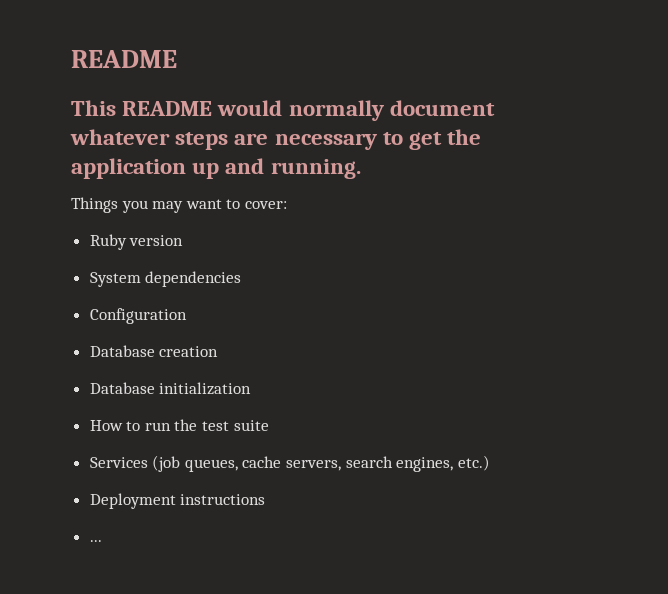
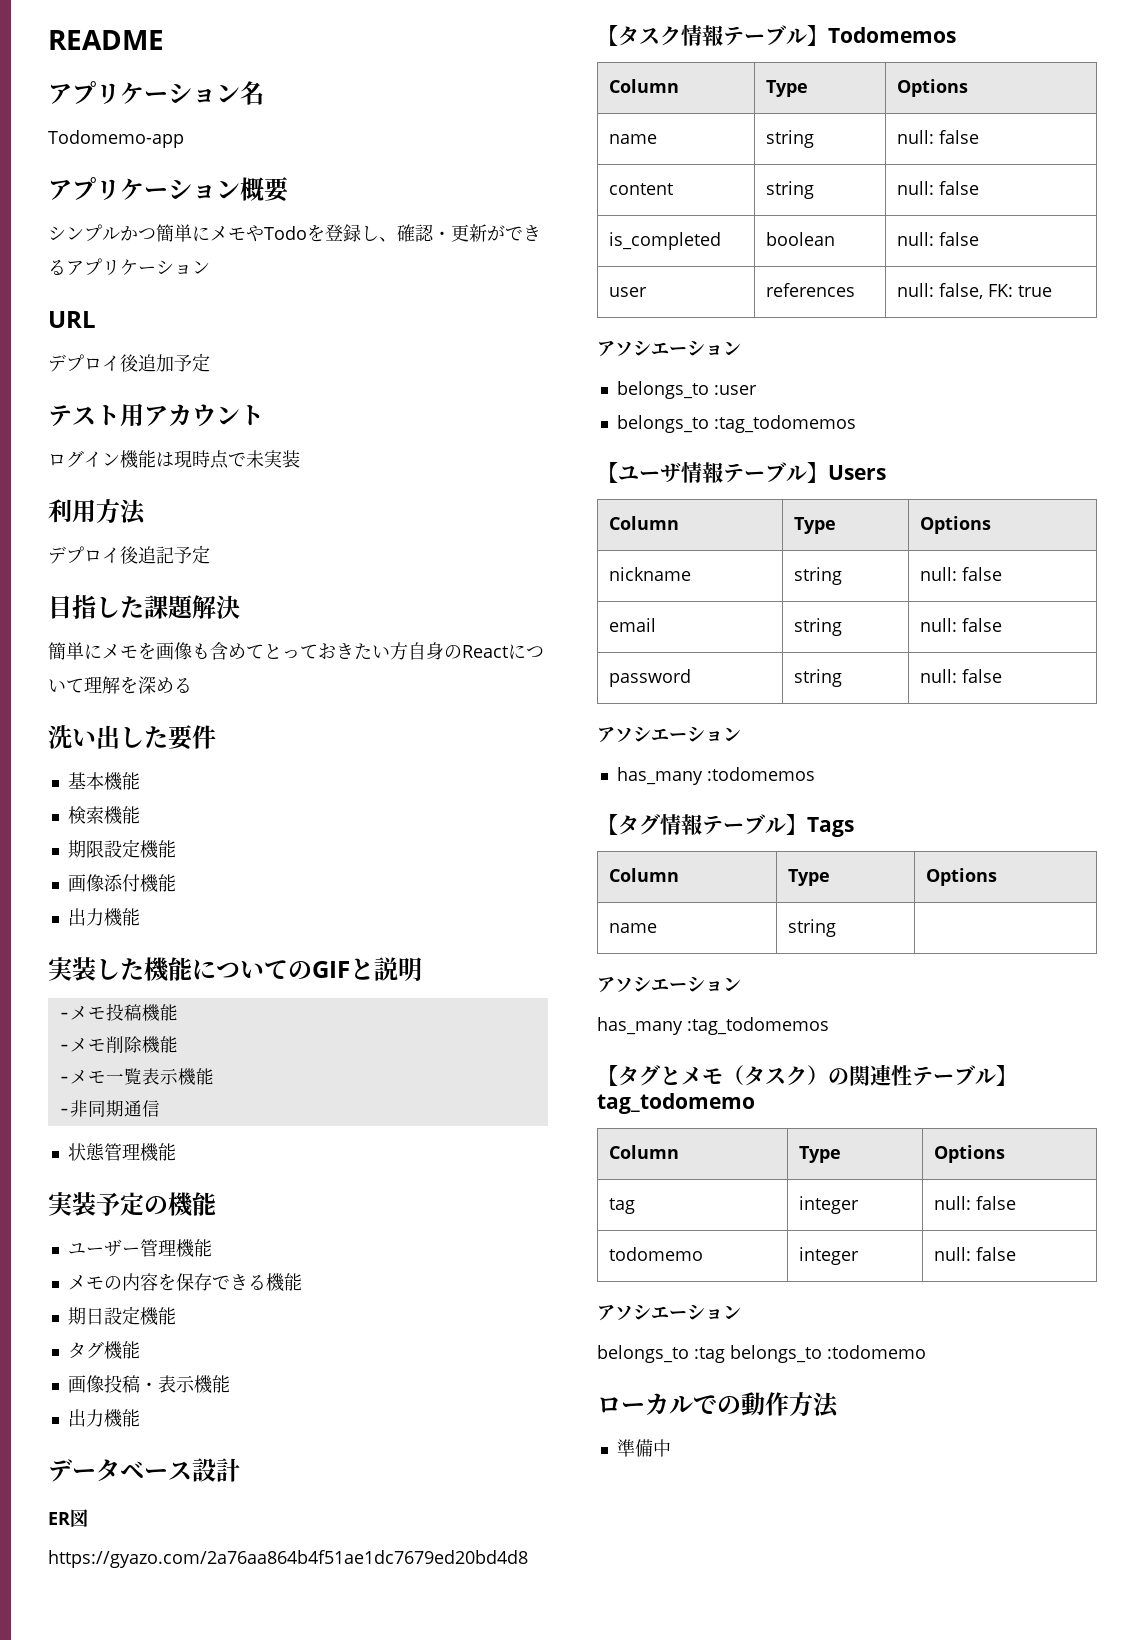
[71,100,495,121] [70,129,482,150] [71,158,361,179] [71,197,287,213] [89,234,184,250] [89,271,242,287] [89,308,187,324] [89,345,219,357] [89,382,252,395] [89,419,269,431] [89,455,490,472] [89,493,266,509] [89,540,102,542] This README would normally document whatever steps are necessary to get the application up and running. // Things you may want to cover: // Ruby version // System dependencies // Configuration // Database creation // Database initialization // How to run the test suite // Services (job queues, cache servers, search engines, etc.) // Deployment instructions // ... -> [48,81,264,105] [48,130,184,148] [48,177,289,202] [48,224,541,242] [48,258,210,276] [48,311,96,328] [48,353,210,372] [48,403,264,427] [48,450,300,469] [48,499,146,525] [48,545,210,564] [48,595,240,619] [48,642,544,660] [48,676,192,694] [48,725,216,750] [67,772,140,791] [67,806,140,825] [67,839,176,859] [67,874,176,893] [67,908,140,927] [48,957,422,982] [58,1003,178,1021] [58,1036,178,1053] [58,1068,214,1085] [58,1100,160,1117] [67,1143,176,1162] [48,1192,216,1217] [67,1239,212,1258] [67,1273,302,1292] [67,1306,176,1326] [67,1341,140,1360] [67,1375,230,1394] [67,1409,140,1428] [48,1458,240,1482] [48,1509,88,1527] [48,1550,528,1568] [597,25,956,46] [609,79,680,93] [766,80,809,97] [897,79,969,97] [609,134,658,144] [766,130,815,148] [897,130,980,144] [609,183,674,195] [766,181,815,199] [897,181,980,195] [609,232,722,250] [766,232,836,246] [897,232,980,246] [609,287,648,297] [766,283,856,297] [897,283,1053,299] [597,341,741,357] [616,381,757,399] [616,415,856,433] [597,462,886,483] [609,516,680,530] [794,517,837,534] [920,516,992,534] [609,567,692,581] [794,567,843,585] [920,567,1003,581] [609,618,657,632] [794,618,843,636] [920,618,1003,632] [609,669,692,687] [794,669,843,687] [920,669,1003,683] [597,727,741,743] [616,767,815,785] [597,814,854,837] [609,868,680,882] [788,869,831,886] [926,868,998,886] [609,923,658,933] [788,919,837,937] [597,977,741,993] [597,1017,829,1035] [597,1064,1017,1086] [597,1093,755,1114] [609,1145,680,1159] [799,1146,842,1163] [934,1145,1006,1163] [609,1198,636,1214] [799,1196,860,1214] [934,1196,1017,1210] [609,1247,704,1261] [799,1247,860,1265] [934,1247,1017,1261] [597,1305,741,1321] [597,1345,926,1363] [597,1392,839,1418] [616,1439,671,1457] アプリケーション名 // Todomemo-app // アプリケーション概要 // シンプルかつ簡単にメモやTodoを登録し、確認・更新ができるアプリケーション // URL // デプロイ後追加予定 // テスト用アカウント // ログイン機能は現時点で未実装 // 利用方法 // デプロイ後追記予定 // 目指した課題解決 // 簡単にメモを画像も含めてとっておきたい方自身のReactについて理解を深める // 洗い出した要件 // 基本機能 // 検索機能 // 期限設定機能 // 画像添付機能 // 出力機能 // 実装した機能についてのGIFと説明 // -メモ投稿機能 // -メモ削除機能 // -メモ一覧表示機能 // -非同期通信 // 状態管理機能 // 実装予定の機能 // ユーザー管理機能 // メモの内容を保存できる機能 // 期日設定機能 // タグ機能 // 画像投稿・表示機能 // 出力機能 // データベース設計 // ER図 // https://gyazo.com/2a76aa864b4f51ae1dc7679ed20bd4d8 // 【タスク情報テーブル】Todomemos // Column | Type | Options // name | string | null: false // content | string | null: false // is_completed | boolean | null: false // user | references | null: false, FK: true // アソシエーション // belongs_to :user // belongs_to :tag_todomemos // 【ユーザ情報テーブル】Users // Column | Type | Options // nickname | string | null: false // email | string | null: false // password | string | null: false // アソシエーション // has_many :todomemos // 【タグ情報テーブル】Tags // Column | Type | Options // name | string | // アソシエーション // has_many :tag_todomemos // 【タグとメモ（タスク）の関連性テーブル】tag_todomemo // Column | Type | Options // tag | integer | null: false // todomemo | integer | null: false // アソシエーション // belongs_to :tag belongs_to :todomemo // ローカルでの動作方法 // 準備中

